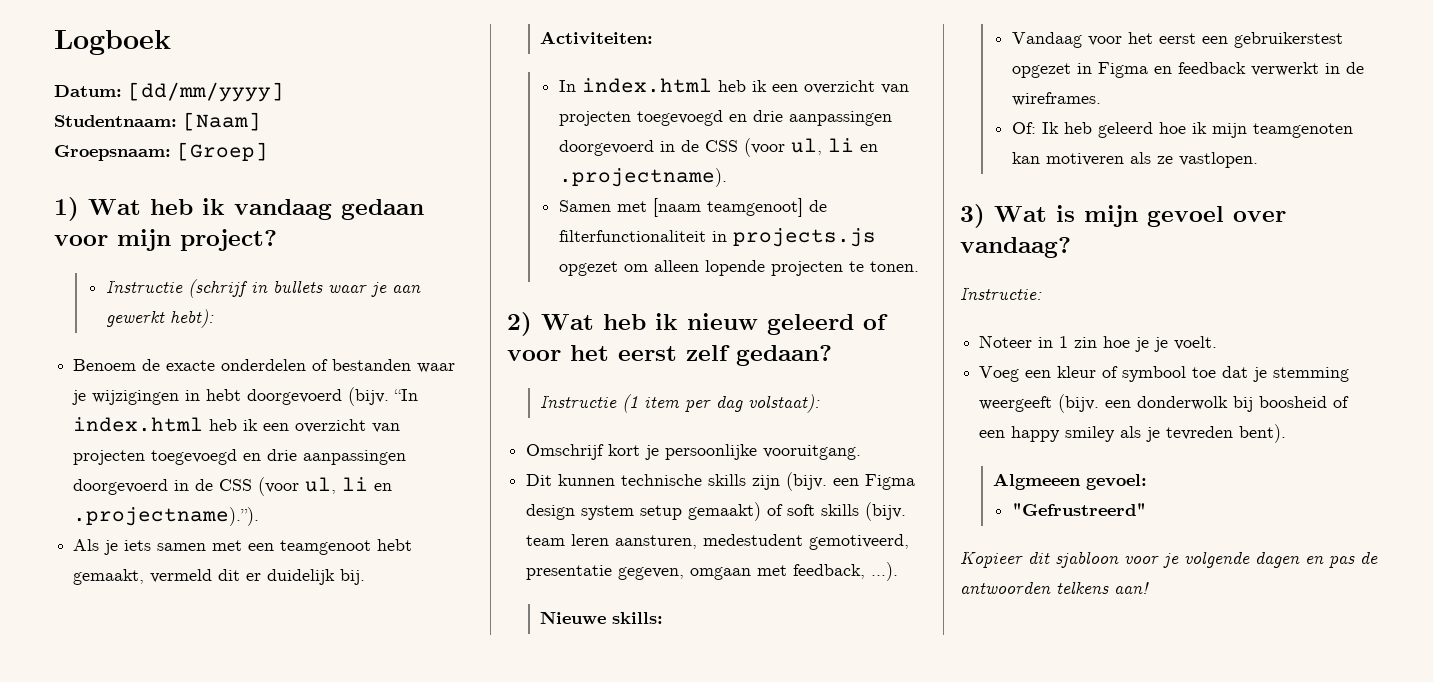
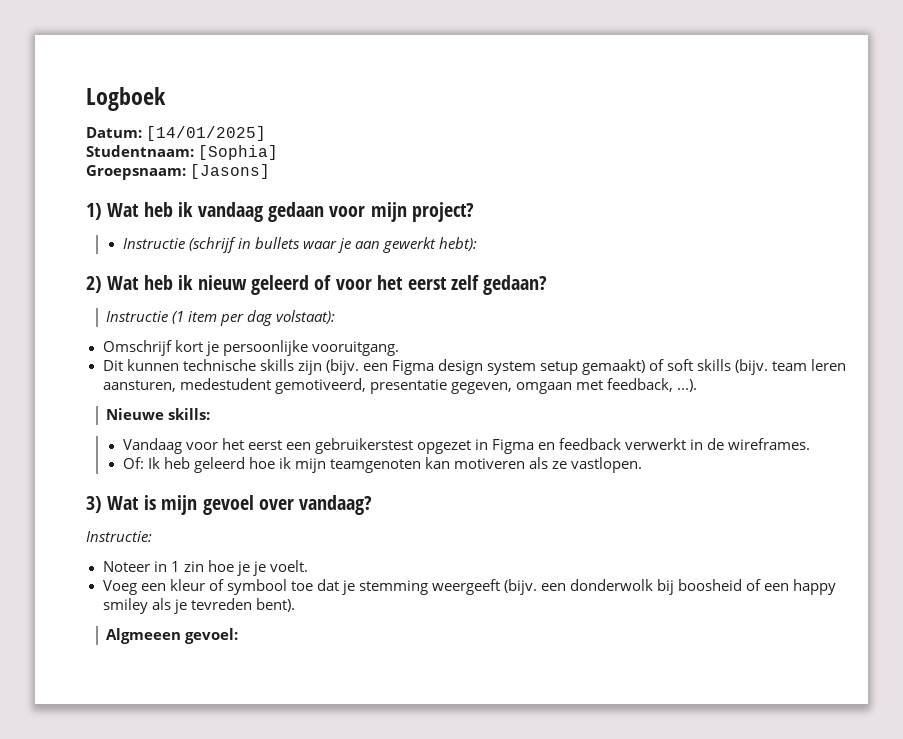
[128,82,284,102] [dd/mm/yyyy] -> [146,126,267,141] [14/01/2025]
[183,112,261,131] [Naam] -> [198,145,279,160] [Sophia]
[177,142,268,161] [Groep] -> [190,164,271,179] [Jasons]
[73,359,456,373] [72,387,419,406] [73,417,401,433] [73,449,407,465] [73,477,393,496] [73,507,260,526] [73,539,413,555] [73,569,366,585] [539,31,653,45] [559,78,910,94] [559,110,893,126] [559,138,879,157] [559,168,728,187] [559,198,828,217] [559,228,877,247] [559,260,920,276] // Benoem de exacte onderdelen of bestanden waar je wijzigingen in hebt doorgevoerd (bijv. “In index.html heb ik een overzicht van projecten toegevoegd en drie aanpassingen doorgevoerd in de CSS (voor ul, li en .projectname).”). // Als je iets samen met een teamgenoot hebt gemaakt, vermeld dit er duidelijk bij. // Activiteiten: // In index.html heb ik een overzicht van projecten toegevoegd en drie aanpassingen doorgevoerd in de CSS (voor ul, li en .projectname). // Samen met [naam teamgenoot] de filterfunctionaliteit in projects.js opgezet om alleen lopende projecten te tonen. -> (478, 244) none
[1012,503,1147,516] [960,551,1378,568] [960,581,1149,594] // "Gefrustreerd" // Kopieer dit sjabloon voor je volgende dagen en pas de antwoorden telkens aan! -> (239, 636) none

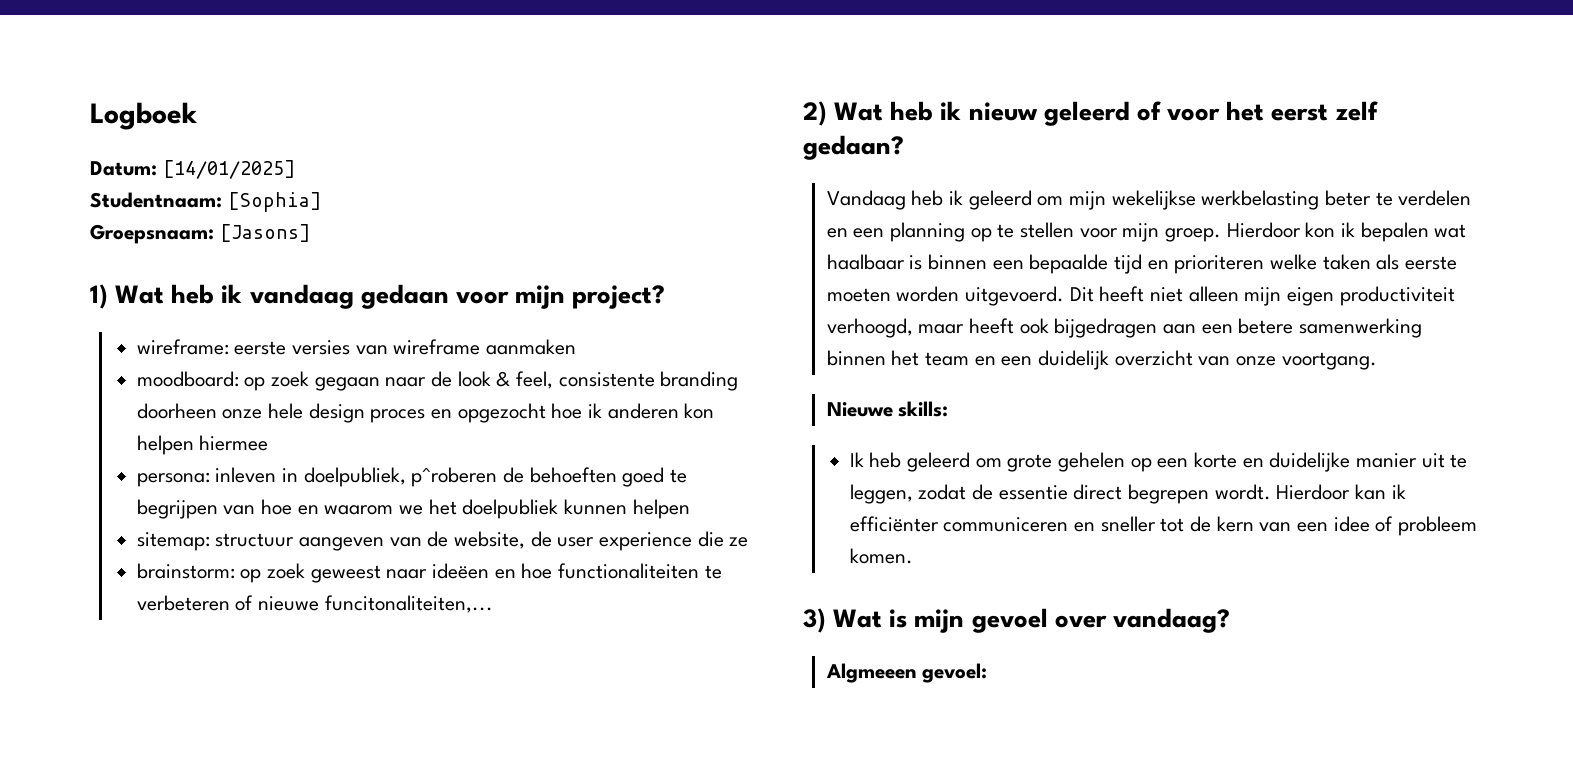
[122,237,478,253] Instructie (schrijf in bullets waar je aan gewerkt hebt): -> [136,339,576,355] [136,371,739,391] [136,403,715,423] [136,435,269,455] [136,467,687,487] [136,499,690,519] [136,531,749,551] [136,563,722,583] [136,595,493,613] wireframe: eerste versies van wireframe aanmaken // moodboard: op zoek gegaan naar de look & feel, consistente branding doorheen onze hele design proces en opgezocht hoe ik anderen kon helpen hiermee // persona: inleven in doelpubliek, p^roberen de behoeften goed te begrijpen van hoe en waarom we het doelpubliek kunnen helpen // sitemap: structuur aangeven van de website, de user experience die ze // brainstorm: op zoek geweest naar ideëen en hoe functionaliteiten te verbeteren of nieuwe funcitonaliteiten,...
[106,310,336,326] [102,340,399,356] [102,359,847,375] [102,378,697,394] [106,408,211,420] [122,438,811,454] [122,457,643,473] Instructie (1 item per dag volstaat): // Omschrijf kort je persoonlijke vooruitgang. // Dit kunnen technische skills zijn (bijv. een Figma design system setup gemaakt) of soft skills (bijv. team leren aansturen, medestudent gemotiveerd, presentatie gegeven, omgaan met feedback, ...). // Nieuwe skills: // Vandaag voor het eerst een gebruikerstest opgezet in Figma en feedback verwerkt in de wireframes. // Of: Ik heb geleerd hoe ik mijn teamgenoten kan motiveren als ze vastlopen. -> [826,190,1472,210] [826,222,1467,242] [826,254,1457,274] [826,286,1455,306] [826,318,1422,338] [826,350,1377,370] [826,401,949,417] [849,452,1468,472] [849,484,1406,504] [849,516,1477,536] [849,548,913,564] Vandaag heb ik geleerd om mijn wekelijkse werkbelasting beter te verdelen en een planning op te stellen voor mijn groep. Hierdoor kon ik bepalen wat haalbaar is binnen een bepaalde tijd en prioriteren welke taken als eerste moeten worden uitgevoerd. Dit heeft niet alleen mijn eigen productiviteit verhoogd, maar heeft ook bijgedragen aan een betere samenwerking binnen het team en een duidelijk overzicht van onze voortgang. // Nieuwe skills: // Ik heb geleerd om grote gehelen op een korte en duidelijke manier uit te leggen, zodat de essentie direct begrepen wordt. Hierdoor kan ik efficiënter communiceren en sneller tot de kern van een idee of probleem komen.
[86,531,152,542] [102,560,308,576] [102,579,837,595] [102,598,295,614] // Instructie: // Noteer in 1 zin hoe je je voelt. // Voeg een kleur of symbool toe dat je stemming weergeeft (bijv. een donderwolk bij boosheid of een happy smiley als je tevreden bent). -> (1230, 620) none

